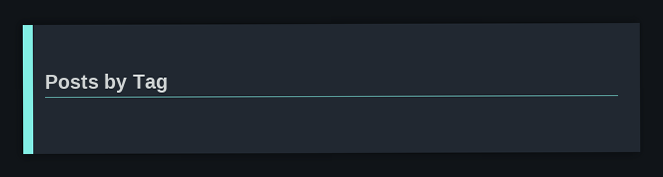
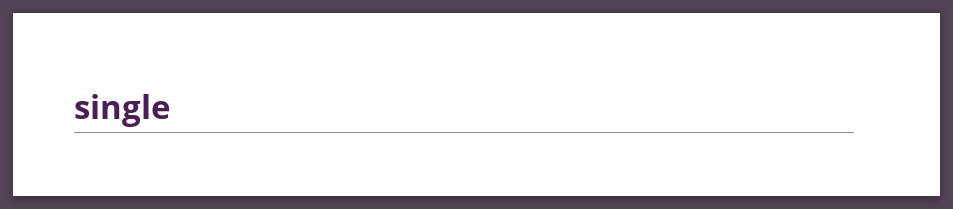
[44,73,169,93] Posts by Tag -> [74,94,171,127] single

